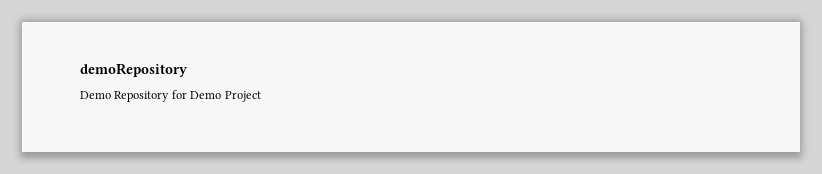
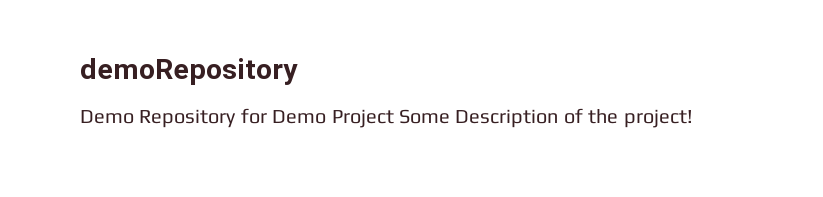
(261, 96) none -> [399,108,693,128] Some Description of the project!

